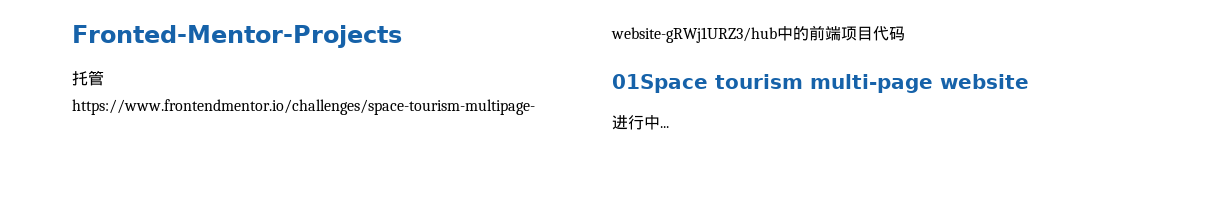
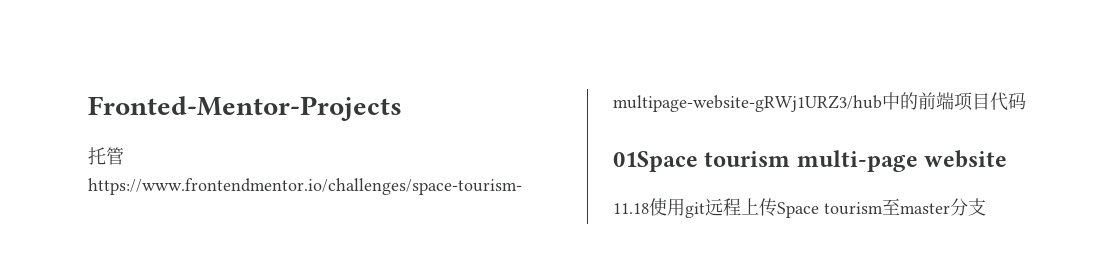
[612,115,669,130] 进行中... -> [613,198,986,218] 11.18使用git远程上传Space tourism至master分支

